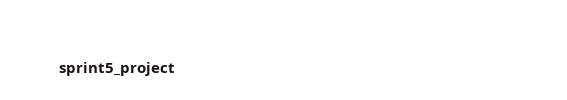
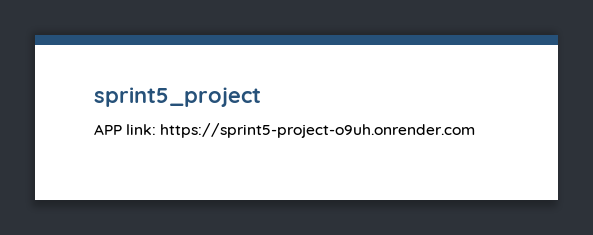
(175, 69) none -> [94,123,476,138] // APP link: https://sprint5-project-o9uh.onrender.com

